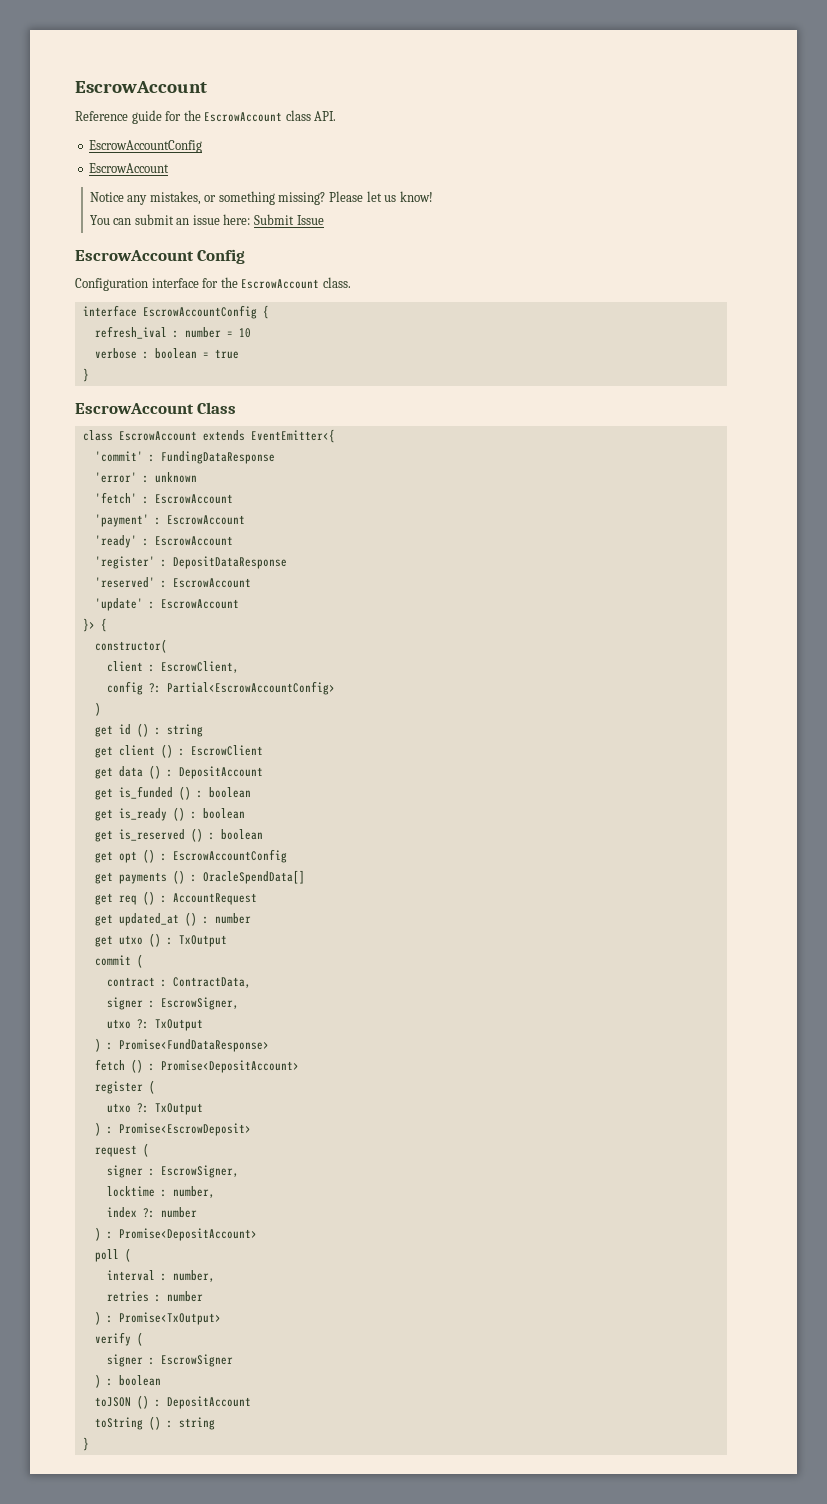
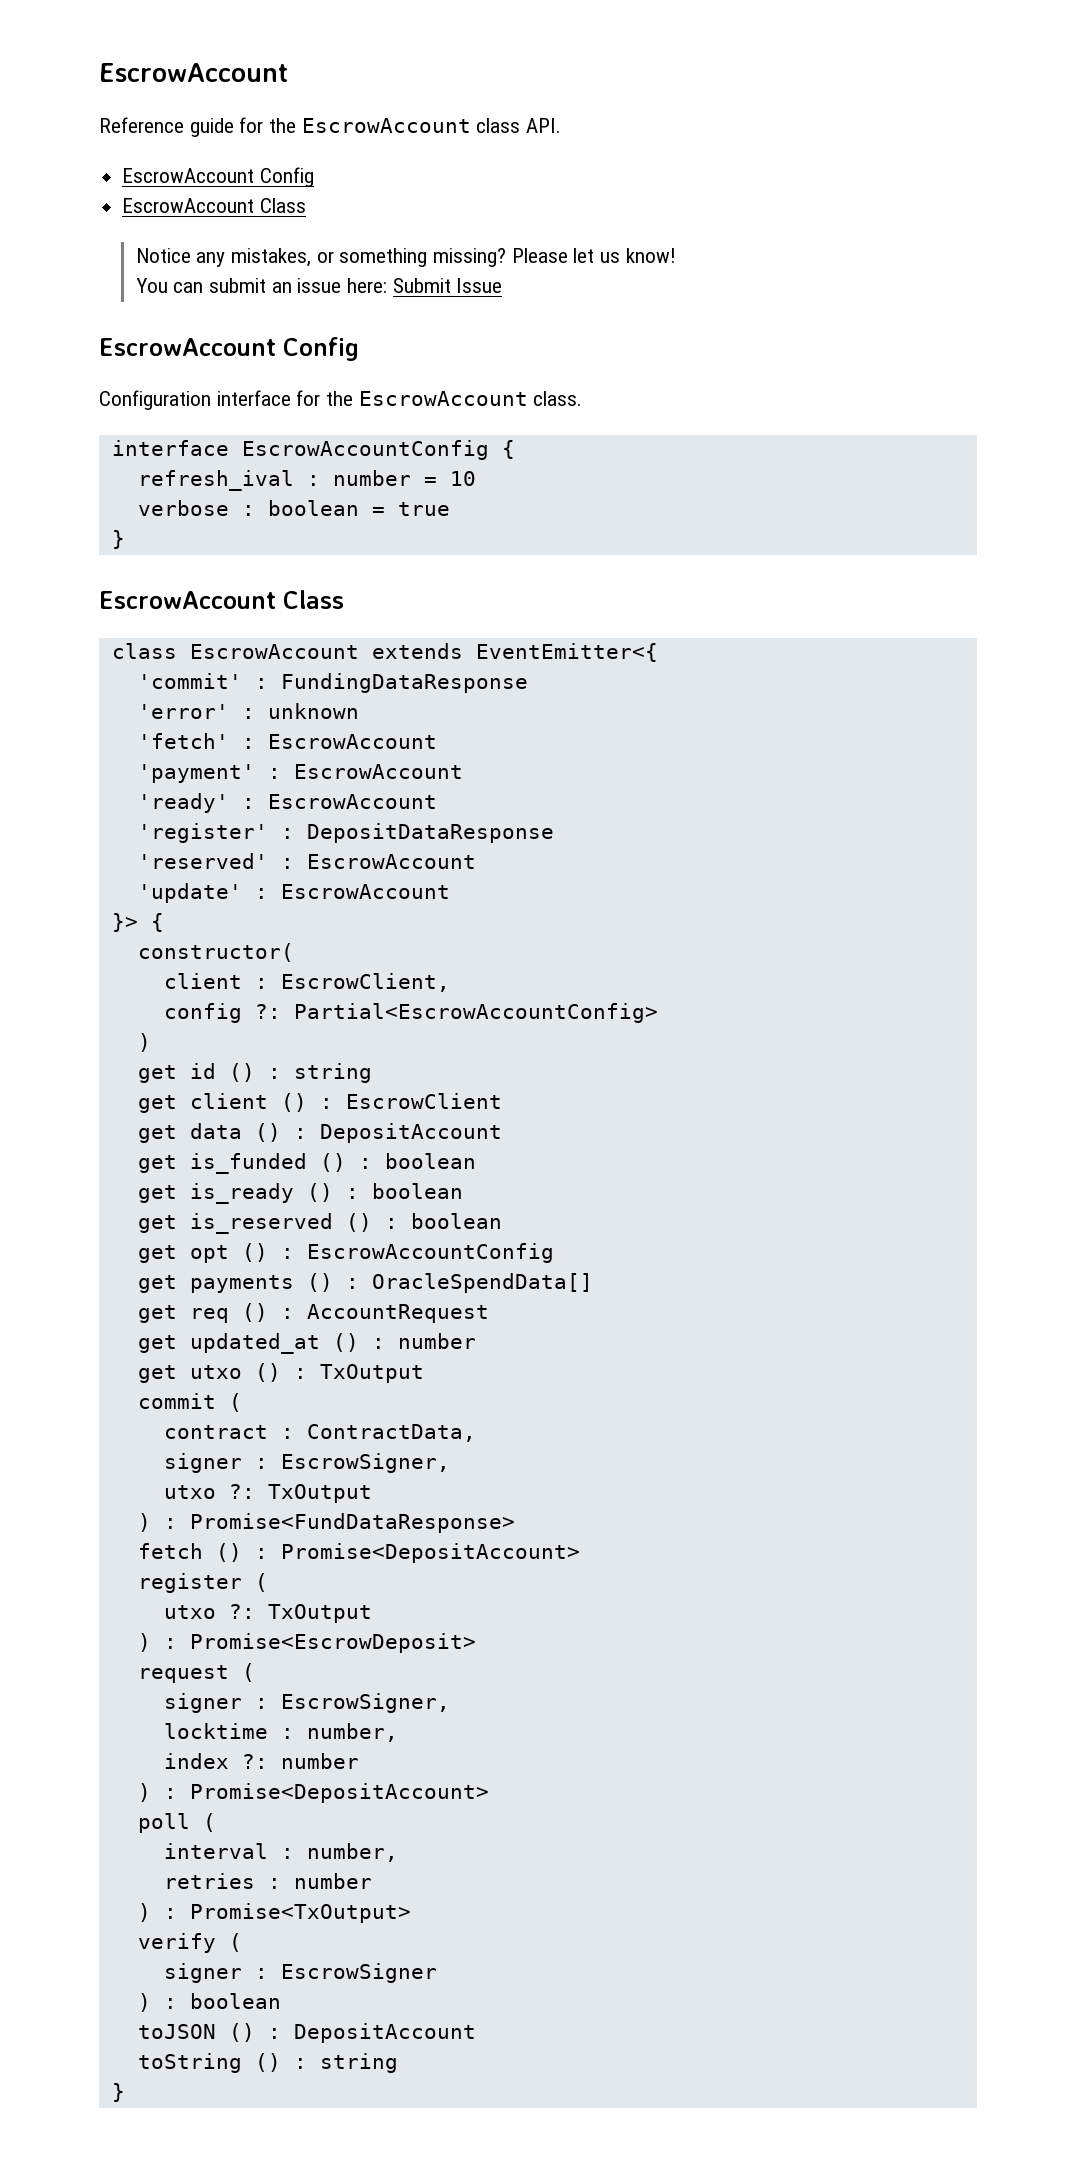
[89,140,203,153] [89,163,170,173] EscrowAccountConfig // EscrowAccount -> [122,167,314,187] [122,198,306,213] EscrowAccount Config // EscrowAccount Class

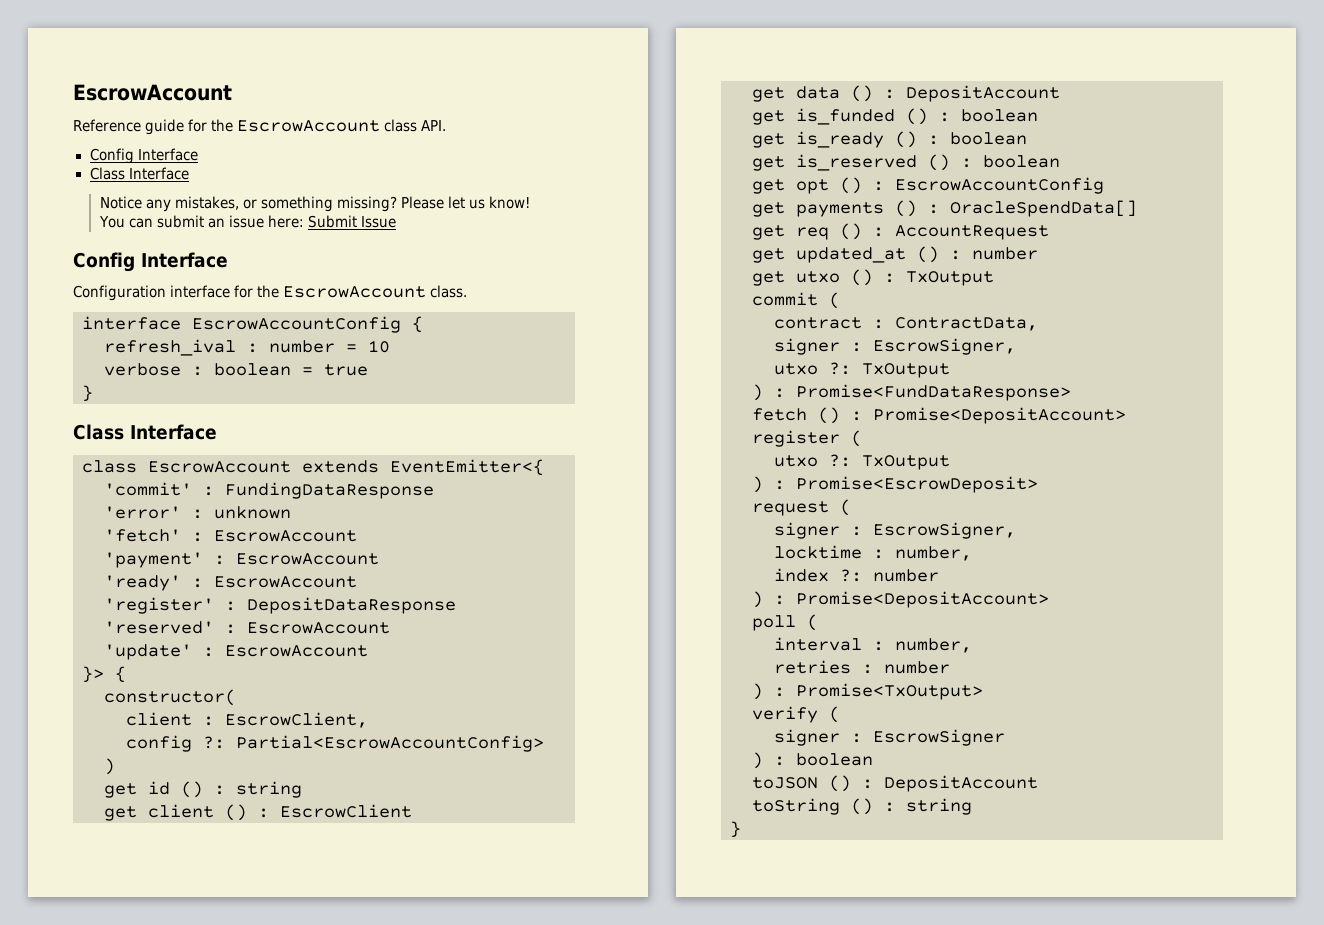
[122,167,314,187] [122,198,306,213] EscrowAccount Config // EscrowAccount Class -> [89,148,198,164] [89,167,189,180] Config Interface // Class Interface
[99,337,359,361] EscrowAccount Config -> [73,252,228,272] Config Interface
[99,590,344,609] EscrowAccount Class -> [73,424,217,440] Class Interface

